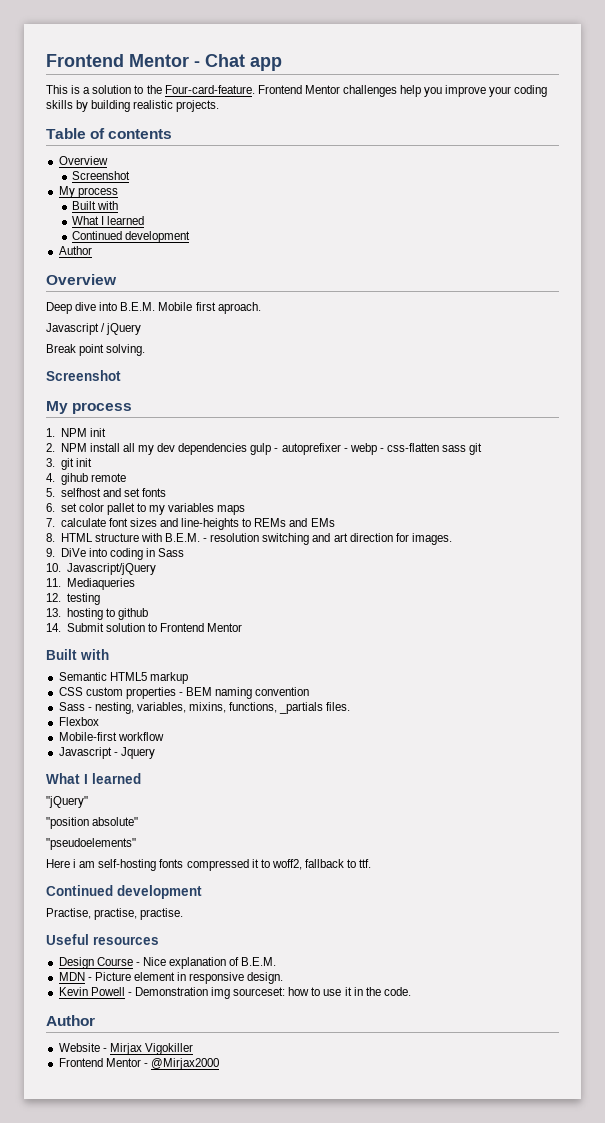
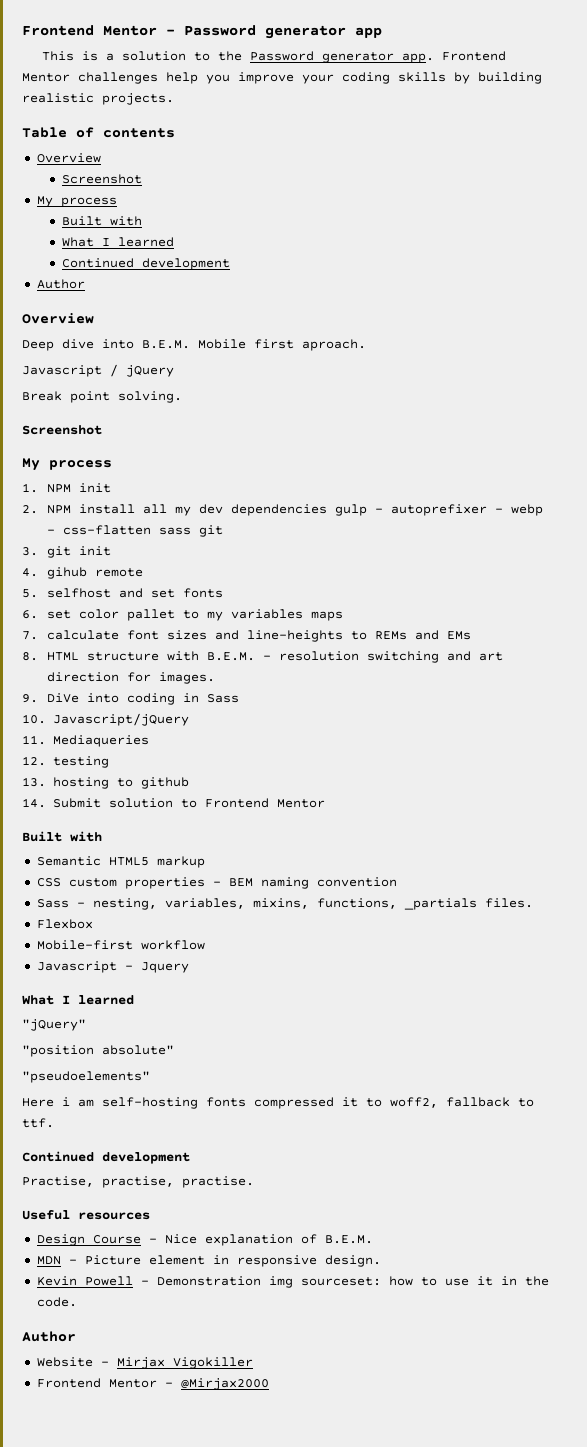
[46,54,245,67] Frontend Mentor - Chat -> [22,25,346,39] Frontend Mentor - Password generator
[164,85,255,94] Four-card-feature. -> [250,51,435,63] Password generator app.

